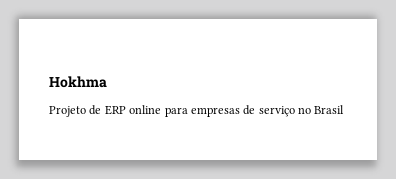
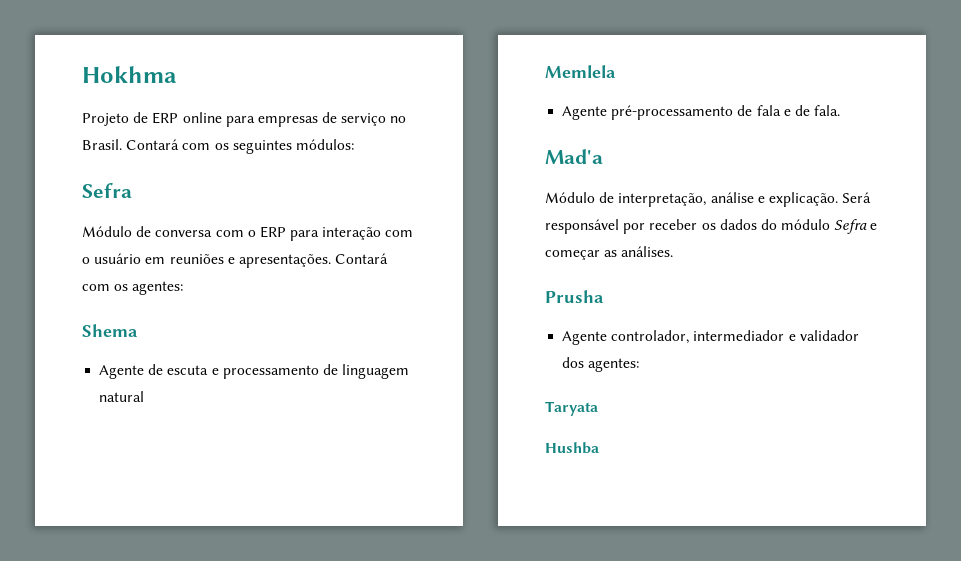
[314,105,345,114] Brasil -> [82,139,354,154] [82,183,132,198] [82,226,414,241] [82,253,389,268] [82,281,184,295] [82,324,138,337] [99,364,410,379] [99,391,145,402] [545,65,616,78] [562,105,841,120] [545,149,603,164] [545,192,872,207] [545,219,878,234] [545,246,674,260] [545,290,604,303] [562,330,859,345] [562,357,640,372] [545,401,598,416] [545,442,599,454] Brasil. Contará com os seguintes módulos: // Sefra // Módulo de conversa com o ERP para interação com o usuário em reuniões e apresentações. Contará com os agentes: // Shema // Agente de escuta e processamento de linguagem natural // Memlela // Agente pré-processamento de fala e de fala. // Mad'a // Módulo de interpretação, análise e explicação. Será responsável por receber os dados do módulo Sefra e começar as análises. // Prusha // Agente controlador, intermediador e validador dos agentes: // Taryata // Hushba

